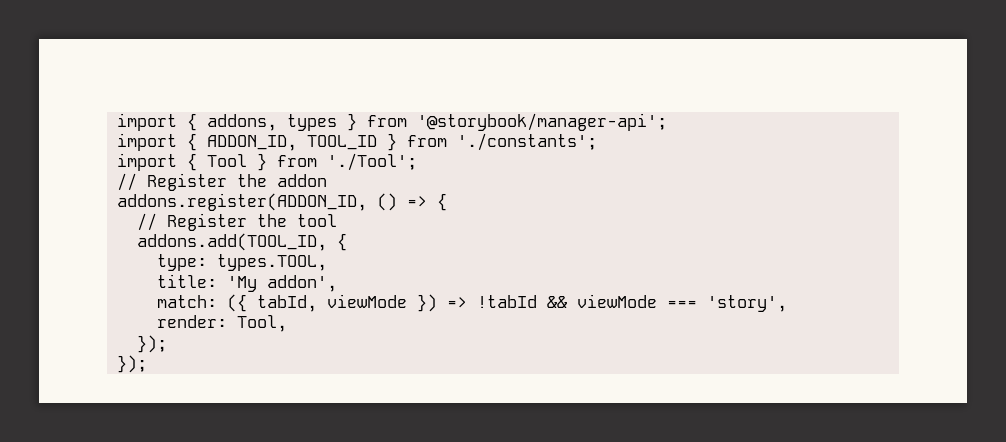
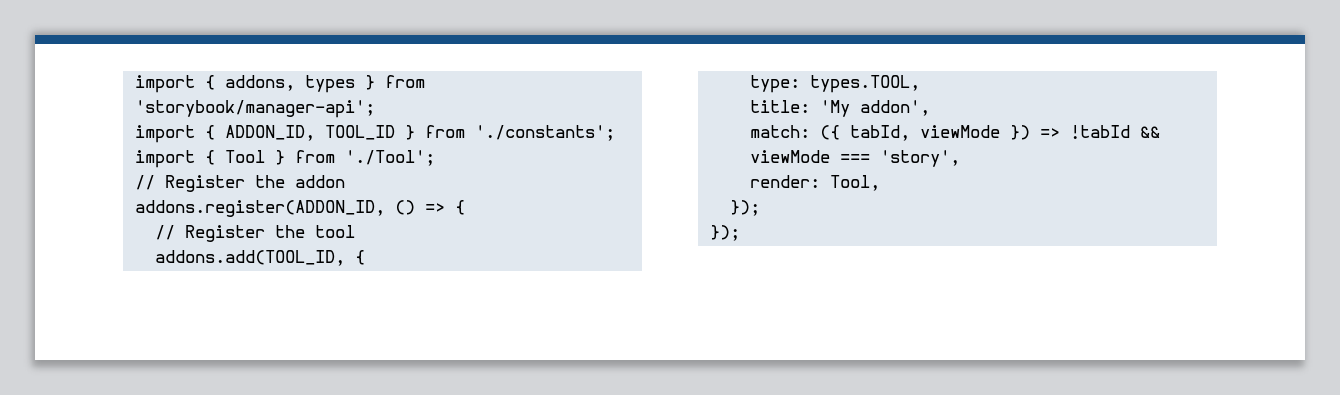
[416,113,667,131] '@storybook/manager-api'; -> [135,100,375,118] 'storybook/manager-api';

